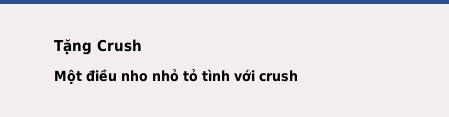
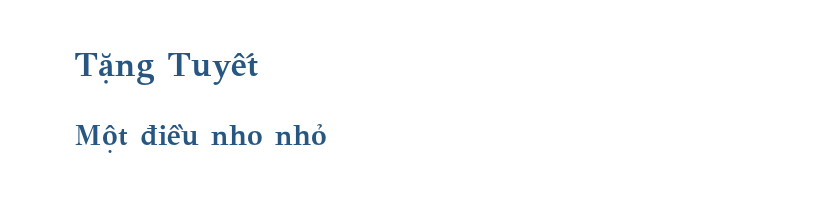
[97,39,142,52] Crush -> [167,53,258,85] Tuyết
[183,69,298,82] tỏ tình với crush -> (327, 134) none

